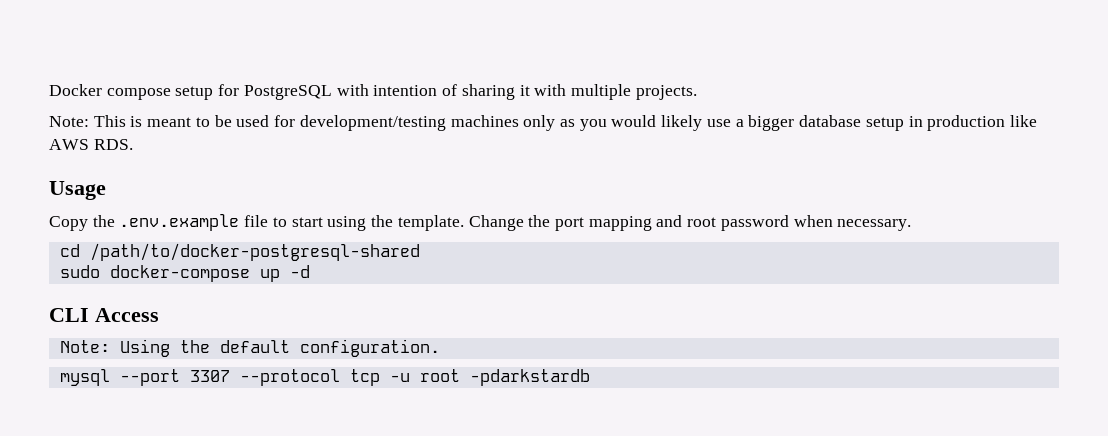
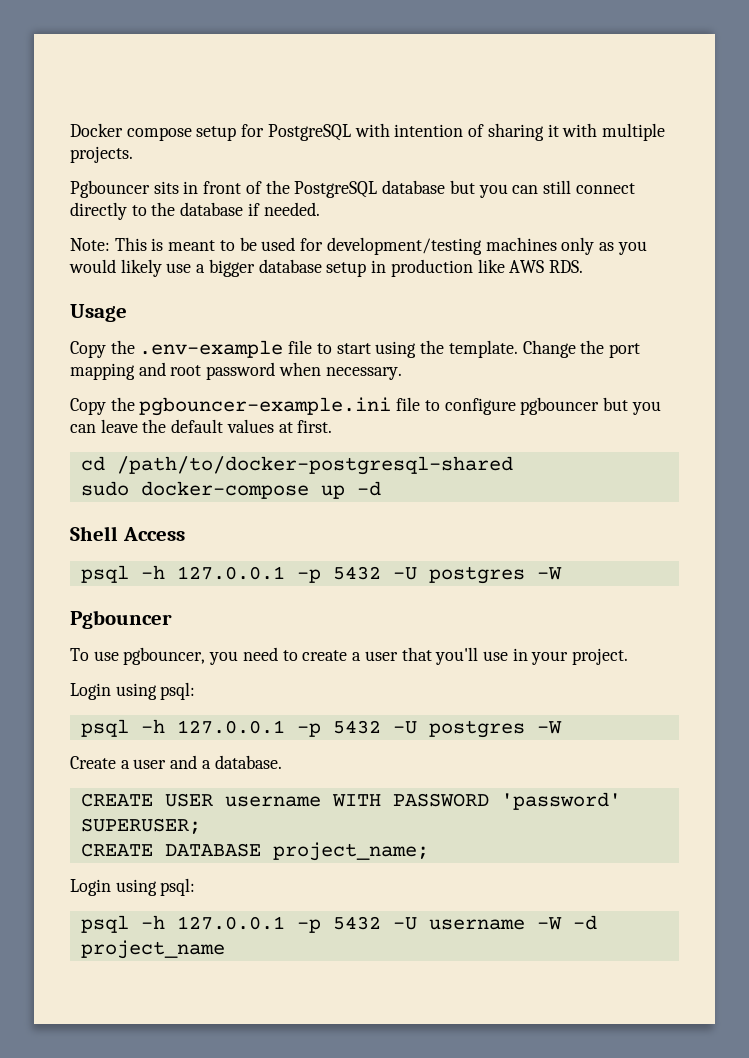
(697, 92) none -> [70,180,635,198] [70,202,320,220] // Pgbouncer sits in front of the PostgreSQL database but you can still connect directly to the database if needed.
[119,214,240,231] .env.example -> [139,340,284,358] .env-example
(912, 225) none -> [70,397,661,416] [70,419,333,433] // Copy the pgbouncer-example.ini file to configure pgbouncer but you can leave the default values at first.
[49,308,89,322] CLI -> [70,526,118,541] Shell
[59,339,440,357] [59,369,590,386] Note: Using the default configuration. // mysql --port 3307 --protocol tcp -u root -pdarkstardb -> [80,565,562,584] [70,610,172,629] [70,647,629,665] [70,682,196,700] [80,719,562,738] [70,755,282,769] [80,792,621,810] [80,818,201,834] [80,842,429,861] [70,878,196,896] [80,915,597,933] [80,940,225,959] psql -h 127.0.0.1 -p 5432 -U postgres -W // Pgbouncer // To use pgbouncer, you need to create a user that you'll use in your project. // Login using psql: // psql -h 127.0.0.1 -p 5432 -U postgres -W // Create a user and a database. // CREATE USER username WITH PASSWORD 'password' SUPERUSER; // CREATE DATABASE project_name; // Login using psql: // psql -h 127.0.0.1 -p 5432 -U username -W -d project_name

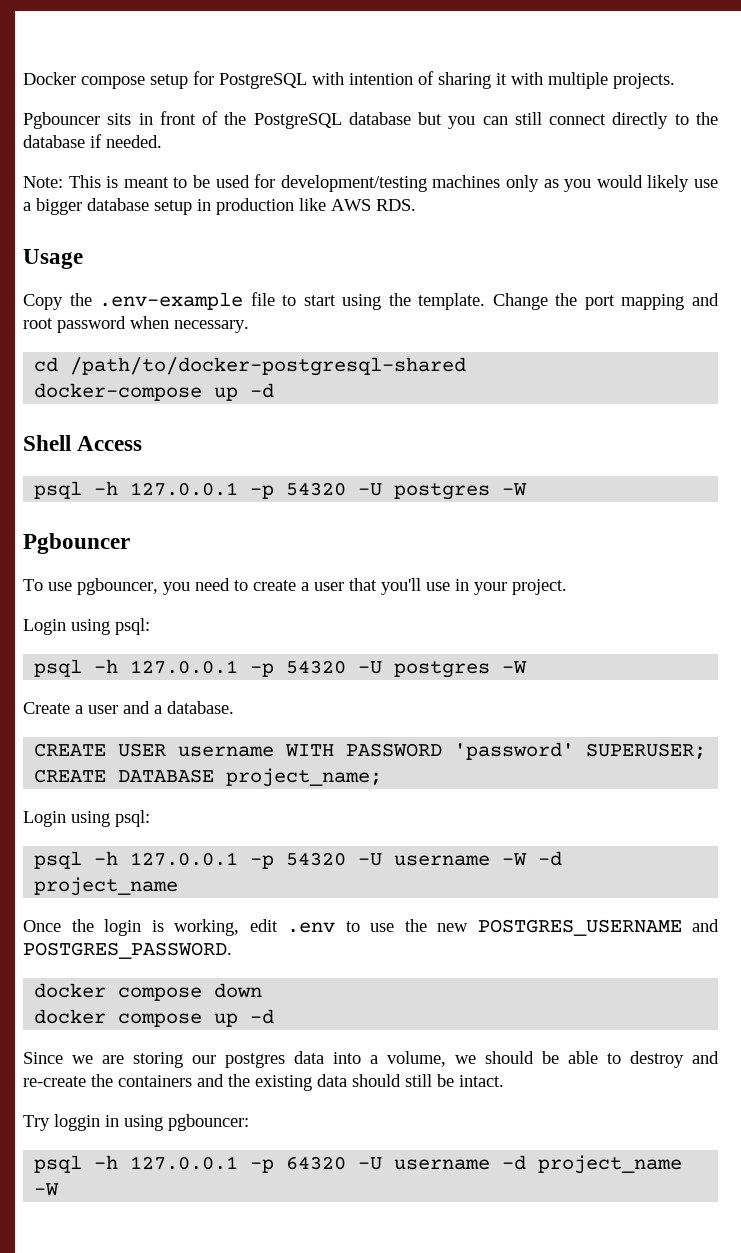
[70,397,661,416] [70,419,333,433] // Copy the pgbouncer-example.ini file to configure pgbouncer but you can leave the default values at first. -> (249, 326) none
[80,481,129,496] sudo -> (467, 366) none
[332,566,381,580] 5432 -> [286,482,347,496] 54320
[332,720,381,734] 5432 -> [286,660,347,674] 54320
[332,916,381,930] 5432 -> [286,852,347,866] 54320
(225, 949) none -> [23,919,719,936] [23,942,232,959] [34,983,263,1001] [34,1009,275,1027] [23,1051,719,1068] [23,1074,504,1091] [23,1114,249,1131] [34,1155,683,1174] [34,1183,60,1196] // Once the login is working, edit .env to use the new POSTGRES_USERNAME and POSTGRES_PASSWORD. // docker compose down // docker compose up -d // Since we are storing our postgres data into a volume, we should be able to destroy and re-create the containers and the existing data should still be intact. // Try loggin in using pgbouncer: // psql -h 127.0.0.1 -p 64320 -U username -d project_name -W

